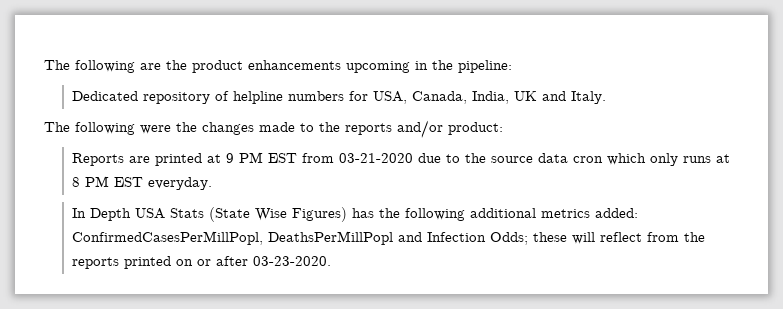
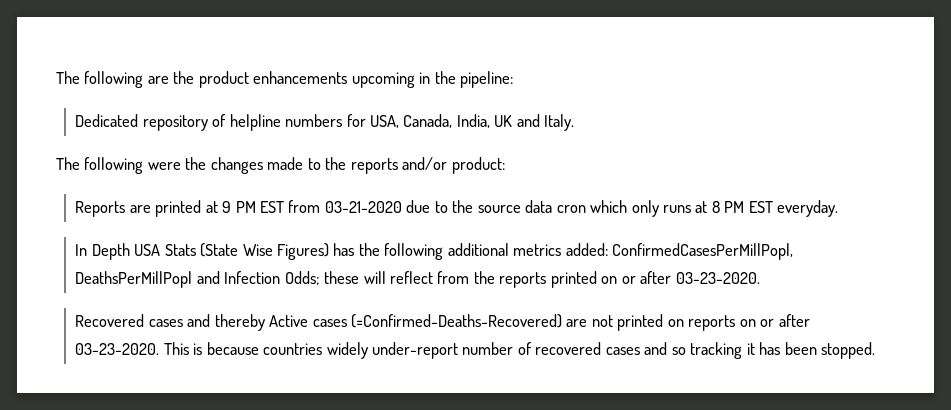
(332, 261) none -> [75,314,810,331] [75,342,875,359] // Recovered cases and thereby Active cases (=Confirmed-Deaths-Recovered) are not printed on reports on or after 03-23-2020. This is because countries widely under-report number of recovered cases and so tracking it has been stopped.

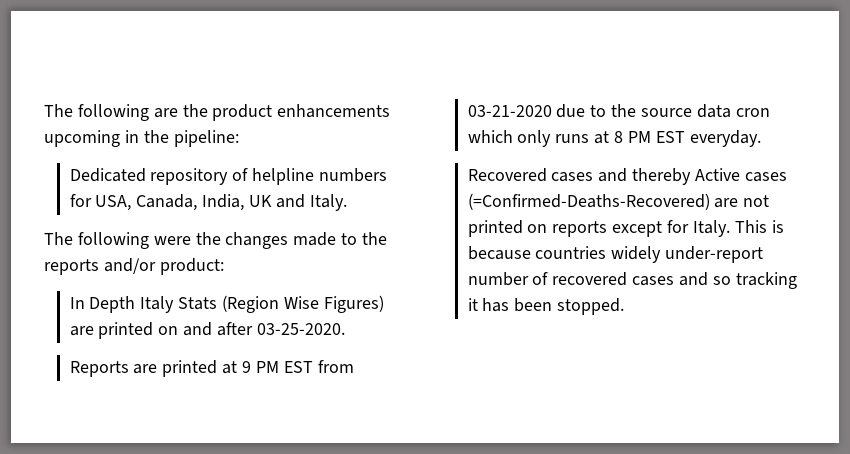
(505, 165) none -> [69,295,384,313] [69,322,345,339] // In Depth Italy Stats (Region Wise Figures) are printed on and after 03-25-2020.
[75,243,794,260] [75,271,760,288] // In Depth USA Stats (State Wise Figures) has the following additional metrics added: ConfirmedCasesPerMillPopl, DeathsPerMillPopl and Infection Odds; these will reflect from the reports printed on or after 03-23-2020. -> (761, 138) none
[739,314,810,327] [75,343,160,355] on or after 03-23-2020. -> [612,220,730,237] except for Italy.

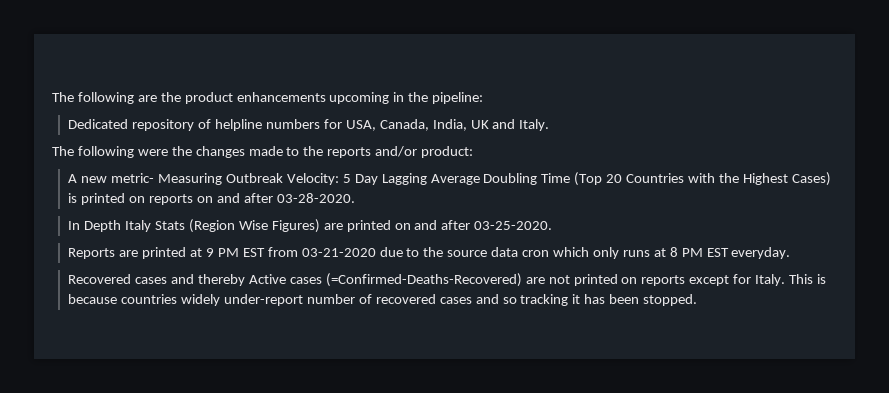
(224, 266) none -> [68,172,831,186] [68,193,355,205] // A new metric- Measuring Outbreak Velocity: 5 Day Lagging Average Doubling Time (Top 20 Countries with the Highest Cases) is printed on reports on and after 03-28-2020.

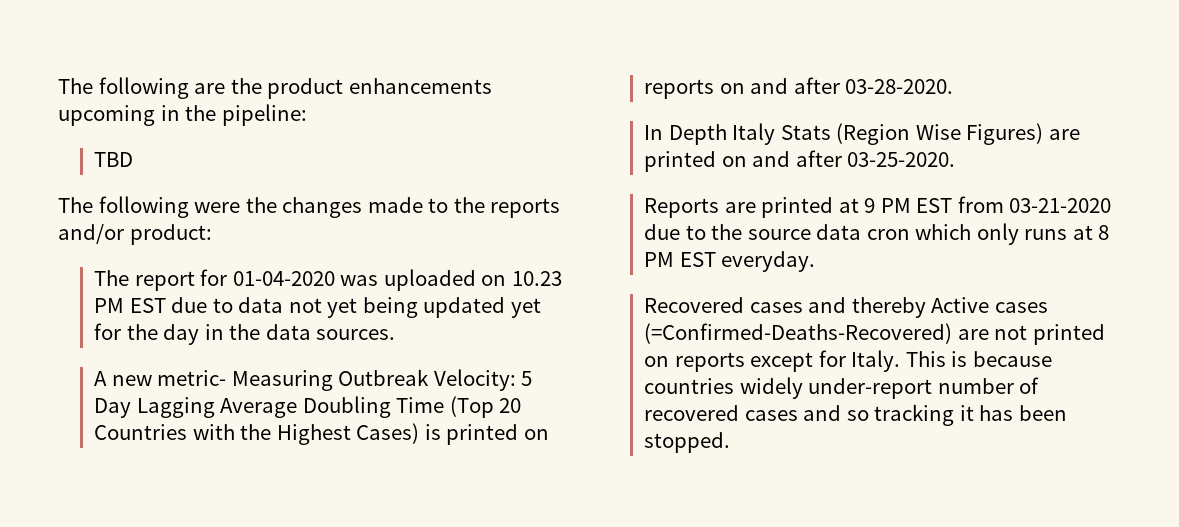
[68,119,550,131] Dedicated repository of helpline numbers for USA, Canada, India, UK and Italy. -> [94,152,134,167] TBD
(474, 152) none -> [94,269,562,291] [94,297,541,318] [94,323,396,345] // The report for 01-04-2020 was uploaded on 10.23 PM EST due to data not yet being updated yet for the day in the data sources.

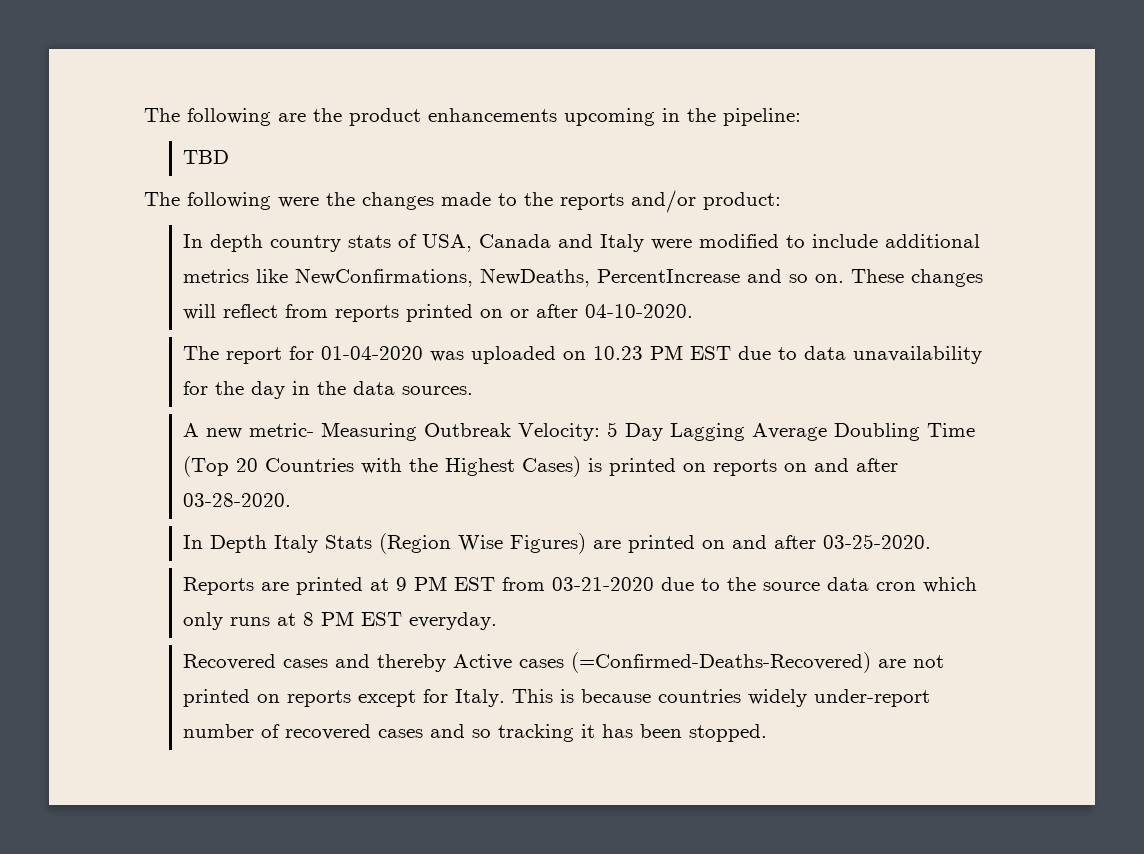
(212, 234) none -> [183,234,981,252] [183,268,984,287] [183,304,694,322] // In depth country stats of USA, Canada and Italy were modified to include additional metrics like NewConfirmations, NewDeaths, PercentIncrease and so on. These changes will reflect from reports printed on or after 04-10-2020.
[288,297,541,318] not yet being updated yet -> [853,346,983,364] unavailability

